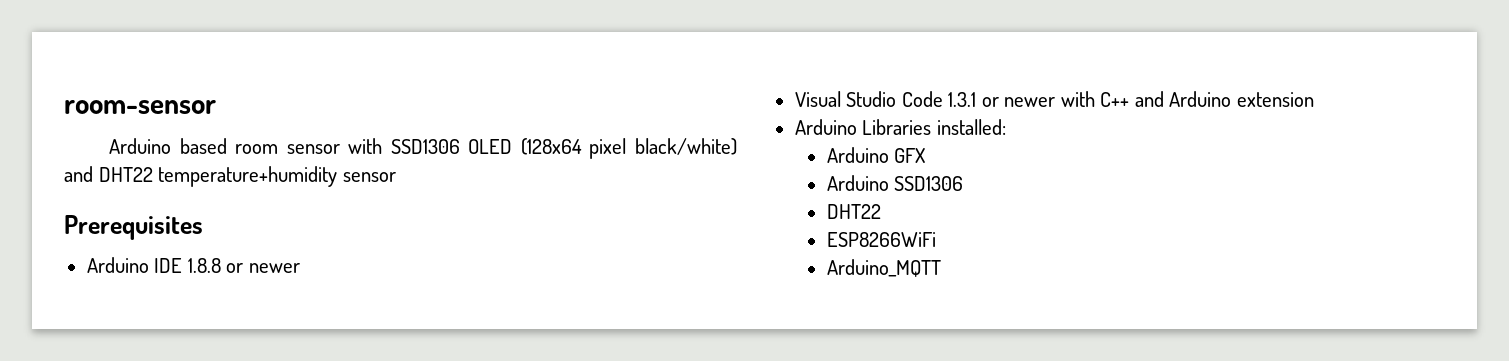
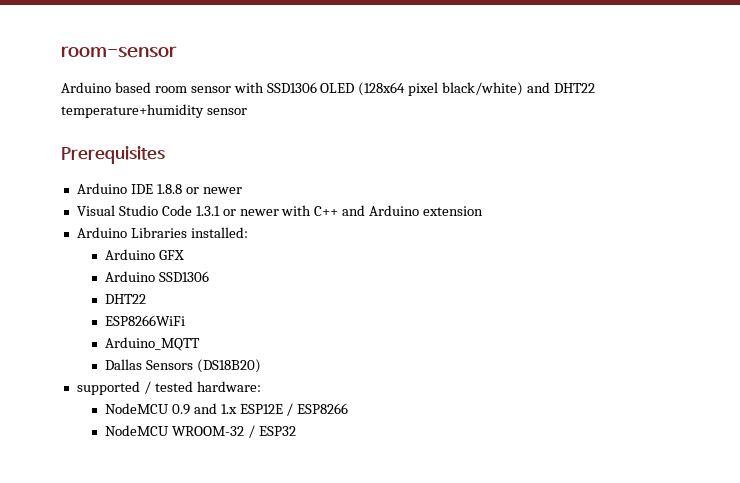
(941, 268) none -> [104,359,261,373] [76,381,261,395] [104,403,349,416] [104,425,296,438] // Dallas Sensors (DS18B20) // supported / tested hardware: // NodeMCU 0.9 and 1.x ESP12E / ESP8266 // NodeMCU WROOM-32 / ESP32

